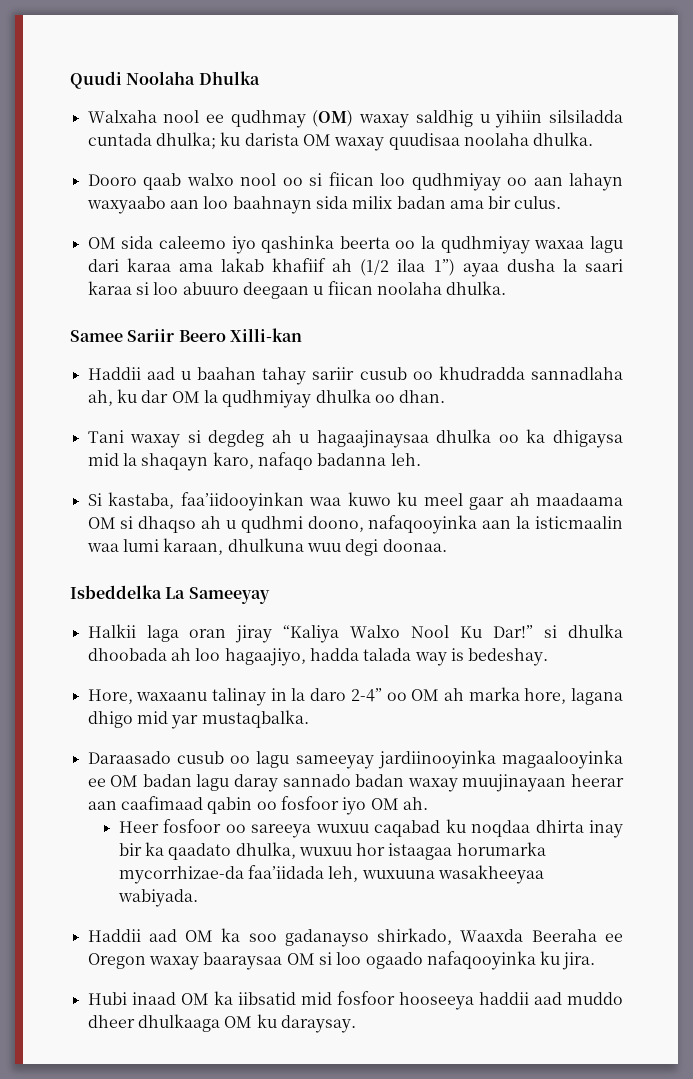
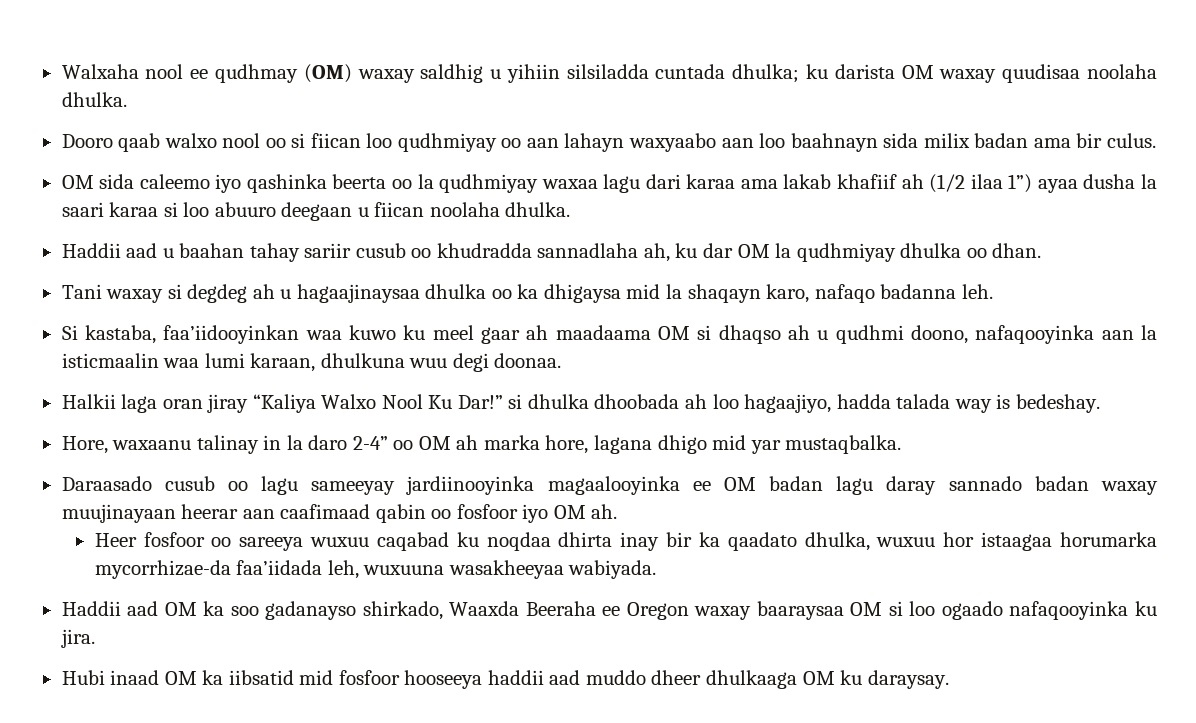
[70,71,260,89] Quudi Noolaha Dhulka // -> (61, 71) none
[70,328,302,342] // Samee Sariir Beero Xilli-kan -> (571, 209) none
[70,585,270,604] // Isbeddelka La Sameeyay -> (562, 360) none

